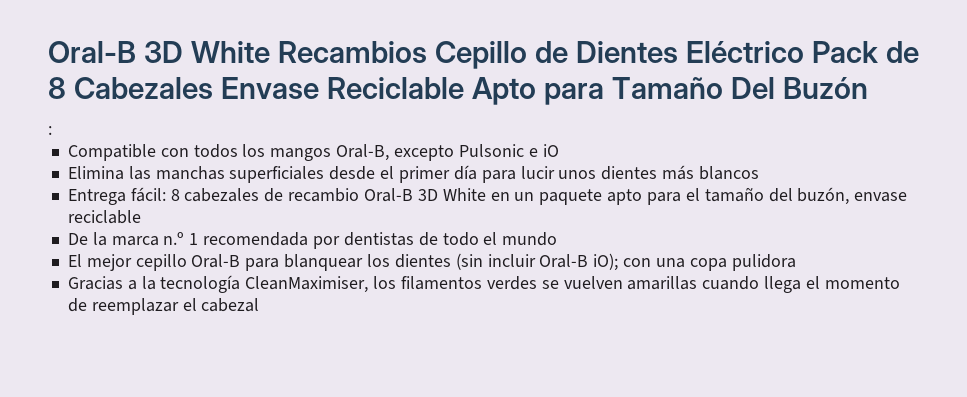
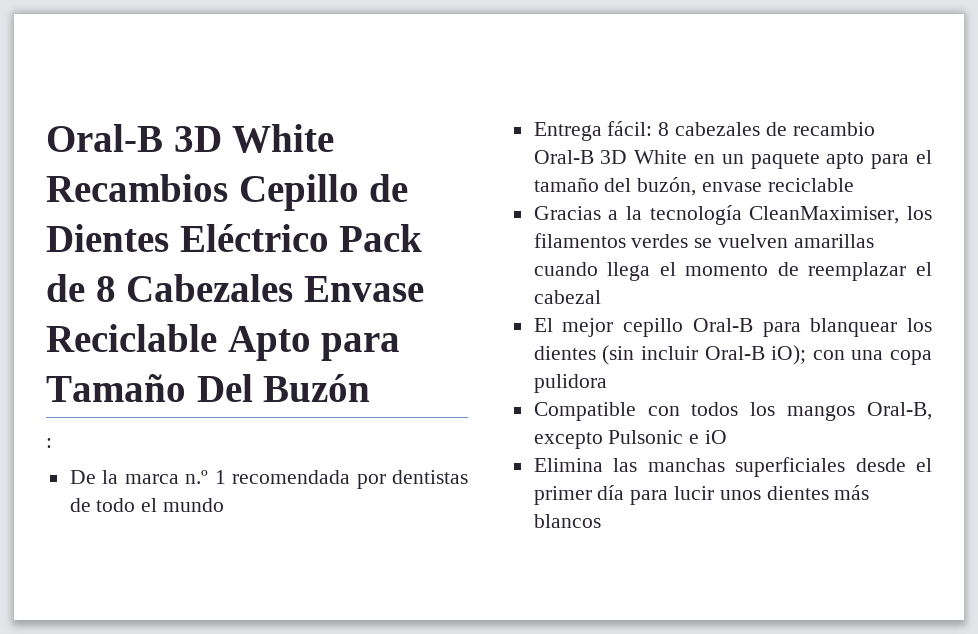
(52, 130) none -> [69,470,469,489] [69,498,225,512] [533,121,875,141] [533,150,932,169] [533,177,854,196] [533,205,932,225] [533,233,874,248] [533,262,932,281] [533,290,601,304] [533,318,932,337] [533,345,932,365] [533,374,607,393] // De la marca n.º 1 recomendada por dentistas de todo el mundo // Entrega fácil: 8 cabezales de recambio Oral-B 3D White en un paquete apto para el tamaño del buzón, envase reciclable // Gracias a la tecnología CleanMaximiser, los filamentos verdes se vuelven amarillas cuando llega el momento de reemplazar el cabezal // El mejor cepillo Oral-B para blanquear los dientes (sin incluir Oral-B iO); con una copa pulidora
[67,187,908,205] [67,210,141,224] [67,232,558,249] [67,253,796,271] [67,275,900,293] [67,298,260,315] // Entrega fácil: 8 cabezales de recambio Oral-B 3D White en un paquete apto para el tamaño del buzón, envase reciclable // De la marca n.º 1 recomendada por dentistas de todo el mundo // El mejor cepillo Oral-B para blanquear los dientes (sin incluir Oral-B iO); con una copa pulidora // Gracias a la tecnología CleanMaximiser, los filamentos verdes se vuelven amarillas cuando llega el momento de reemplazar el cabezal -> (601, 521) none

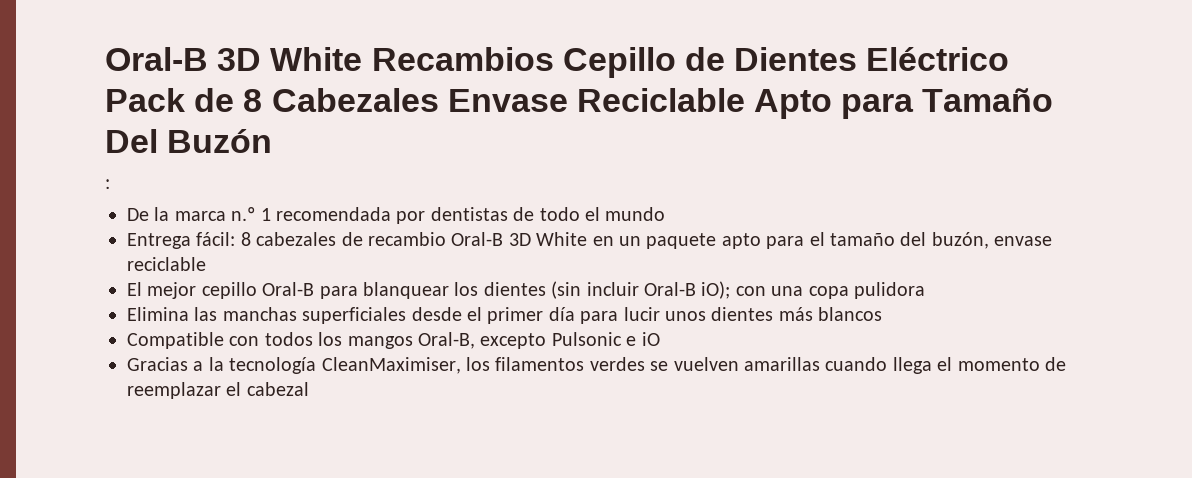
(854, 185) none -> [127,281,925,299] [127,307,883,324] [127,332,660,349] // El mejor cepillo Oral-B para blanquear los dientes (sin incluir Oral-B iO); con una copa pulidora // Elimina las manchas superficiales desde el primer día para lucir unos dientes más blancos // Compatible con todos los mangos Oral-B, excepto Pulsonic e iO
[533,318,932,337] [533,345,932,365] [533,374,607,393] [533,402,932,421] [533,430,728,449] [533,457,932,477] [533,485,870,505] [533,514,601,528] // El mejor cepillo Oral-B para blanquear los dientes (sin incluir Oral-B iO); con una copa pulidora // Compatible con todos los mangos Oral-B, excepto Pulsonic e iO // Elimina las manchas superficiales desde el primer día para lucir unos dientes más blancos -> (309, 389) none

